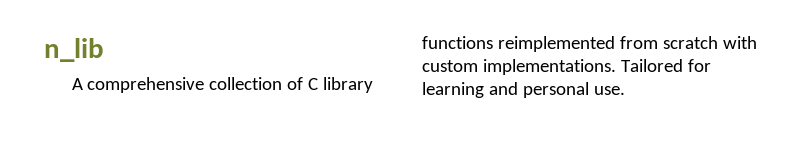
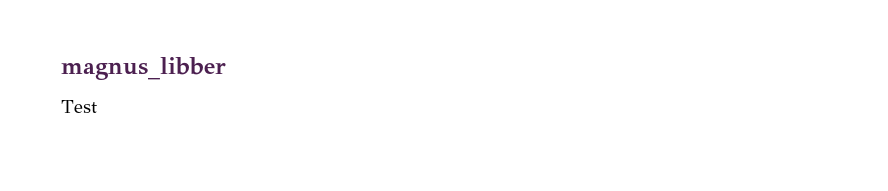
[44,38,104,62] [71,77,374,93] [422,36,757,52] [422,59,711,75] [422,82,625,98] n_lib // A comprehensive collection of C library functions reimplemented from scratch with custom implementations. Tailored for learning and personal use. -> [61,57,226,80] [61,100,97,113] magnus_libber // Test

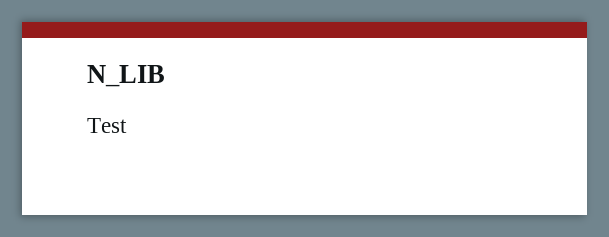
[61,57,226,80] magnus_libber -> [87,65,165,87] N_LIB

